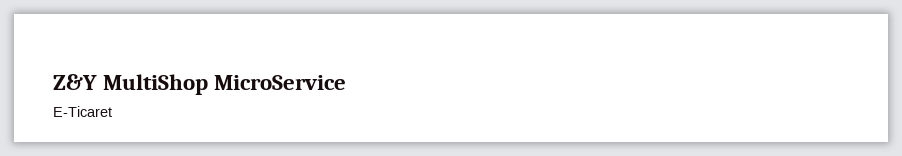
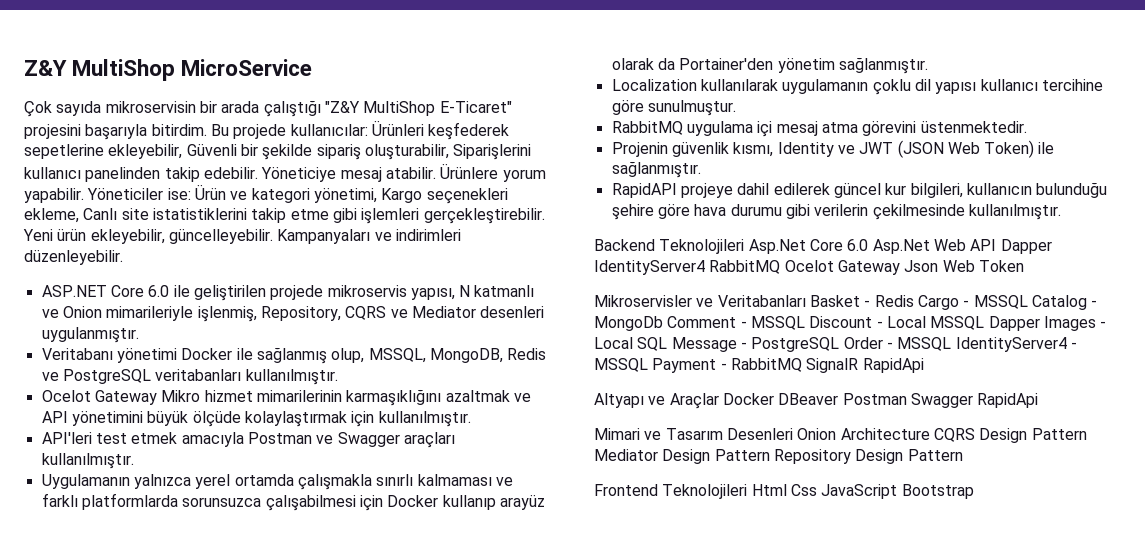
[53,106,112,117] E-Ticaret -> [24,100,512,117] [24,120,510,140] [24,144,532,160] [24,163,546,182] [24,184,508,204] [24,208,545,224] [23,229,461,244] [24,250,123,265] [41,285,535,301] [41,306,545,322] [41,327,139,343] [41,347,547,364] [41,369,338,385] [41,389,531,406] [41,411,471,427] [41,432,455,448] [41,453,134,469] [41,474,513,490] [41,493,545,511] [611,57,928,74] [611,79,1103,95] [611,100,736,116] [611,121,1027,137] [611,140,1055,158] [611,161,701,178] [611,182,1108,198] [611,204,1061,220] [594,239,1052,254] [594,260,1024,275] [594,295,1098,310] [594,316,1107,331] [594,337,1077,352] [594,358,924,373] [594,393,1039,409] [594,428,1087,443] [594,449,963,464] [594,484,974,499] Çok sayıda mikroservisin bir arada çalıştığı "Z&Y MultiShop E-Ticaret" projesini başarıyla bitirdim. Bu projede kullanıcılar: Ürünleri keşfederek sepetlerine ekleyebilir, Güvenli bir şekilde sipariş oluşturabilir, Siparişlerini kullanıcı panelinden takip edebilir. Yöneticiye mesaj atabilir. Ürünlere yorum yapabilir. Yöneticiler ise: Ürün ve kategori yönetimi, Kargo seçenekleri ekleme, Canlı site istatistiklerini takip etme gibi işlemleri gerçekleştirebilir. Yeni ürün ekleyebilir, güncelleyebilir. Kampanyaları ve indirimleri düzenleyebilir. // ASP.NET Core 6.0 ile geliştirilen projede mikroservis yapısı, N katmanlı ve Onion mimarileriyle işlenmiş, Repository, CQRS ve Mediator desenleri uygulanmıştır. // Veritabanı yönetimi Docker ile sağlanmış olup, MSSQL, MongoDB, Redis ve PostgreSQL veritabanları kullanılmıştır. // Ocelot Gateway Mikro hizmet mimarilerinin karmaşıklığını azaltmak ve API yönetimini büyük ölçüde kolaylaştırmak için kullanılmıştır. // API'leri test etmek amacıyla Postman ve Swagger araçları kullanılmıştır. // Uygulamanın yalnızca yerel ortamda çalışmakla sınırlı kalmaması ve farklı platformlarda sorunsuzca çalışabilmesi için Docker kullanıp arayüz olarak da Portainer'den yönetim sağlanmıştır. // Localization kullanılarak uygulamanın çoklu dil yapısı kullanıcı tercihine göre sunulmuştur. // RabbitMQ uygulama içi mesaj atma görevini üstenmektedir. // Projenin güvenlik kısmı, Identity ve JWT (JSON Web Token) ile sağlanmıştır. // RapidAPI projeye dahil edilerek güncel kur bilgileri, kullanıcın bulunduğu şehire göre hava durumu gibi verilerin çekilmesinde kullanılmıştır. // Backend Teknolojileri Asp.Net Core 6.0 Asp.Net Web API Dapper IdentityServer4 RabbitMQ Ocelot Gateway Json Web Token // Mikroservisler ve Veritabanları Basket - Redis Cargo - MSSQL Catalog - MongoDb Comment - MSSQL Discount - Local MSSQL Dapper Images - Local SQL Message - PostgreSQL Order - MSSQL IdentityServer4 - MSSQL Payment - RabbitMQ SignalR RapidApi // Altyapı ve Araçlar Docker DBeaver Postman Swagger RapidApi // Mimari ve Tasarım Desenleri Onion Architecture CQRS Design Pattern Mediator Design Pattern Repository Design Pattern // Frontend Teknolojileri Html Css JavaScript Bootstrap

